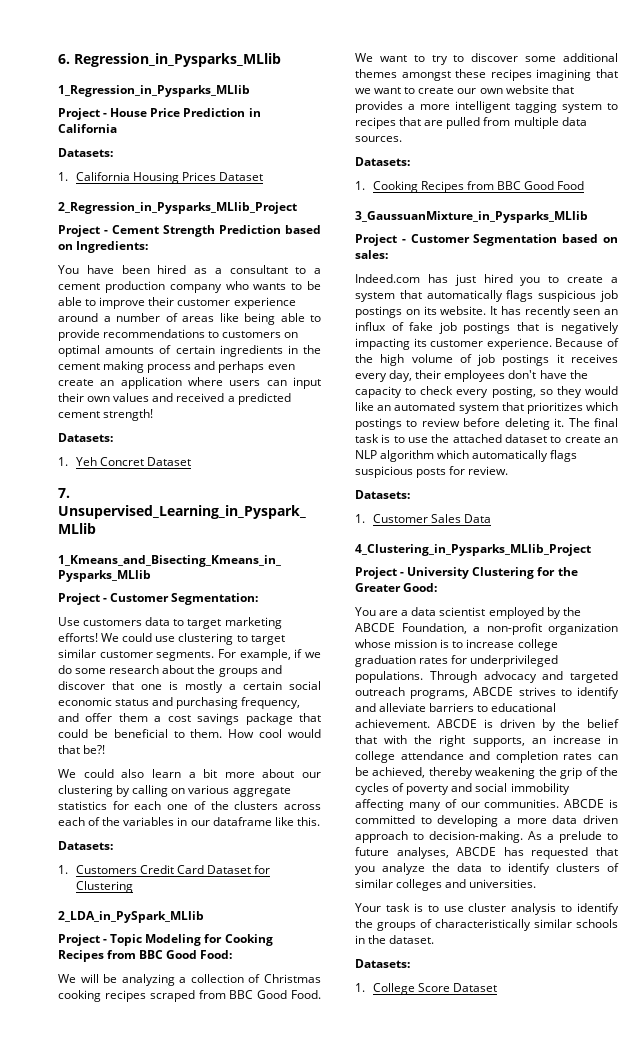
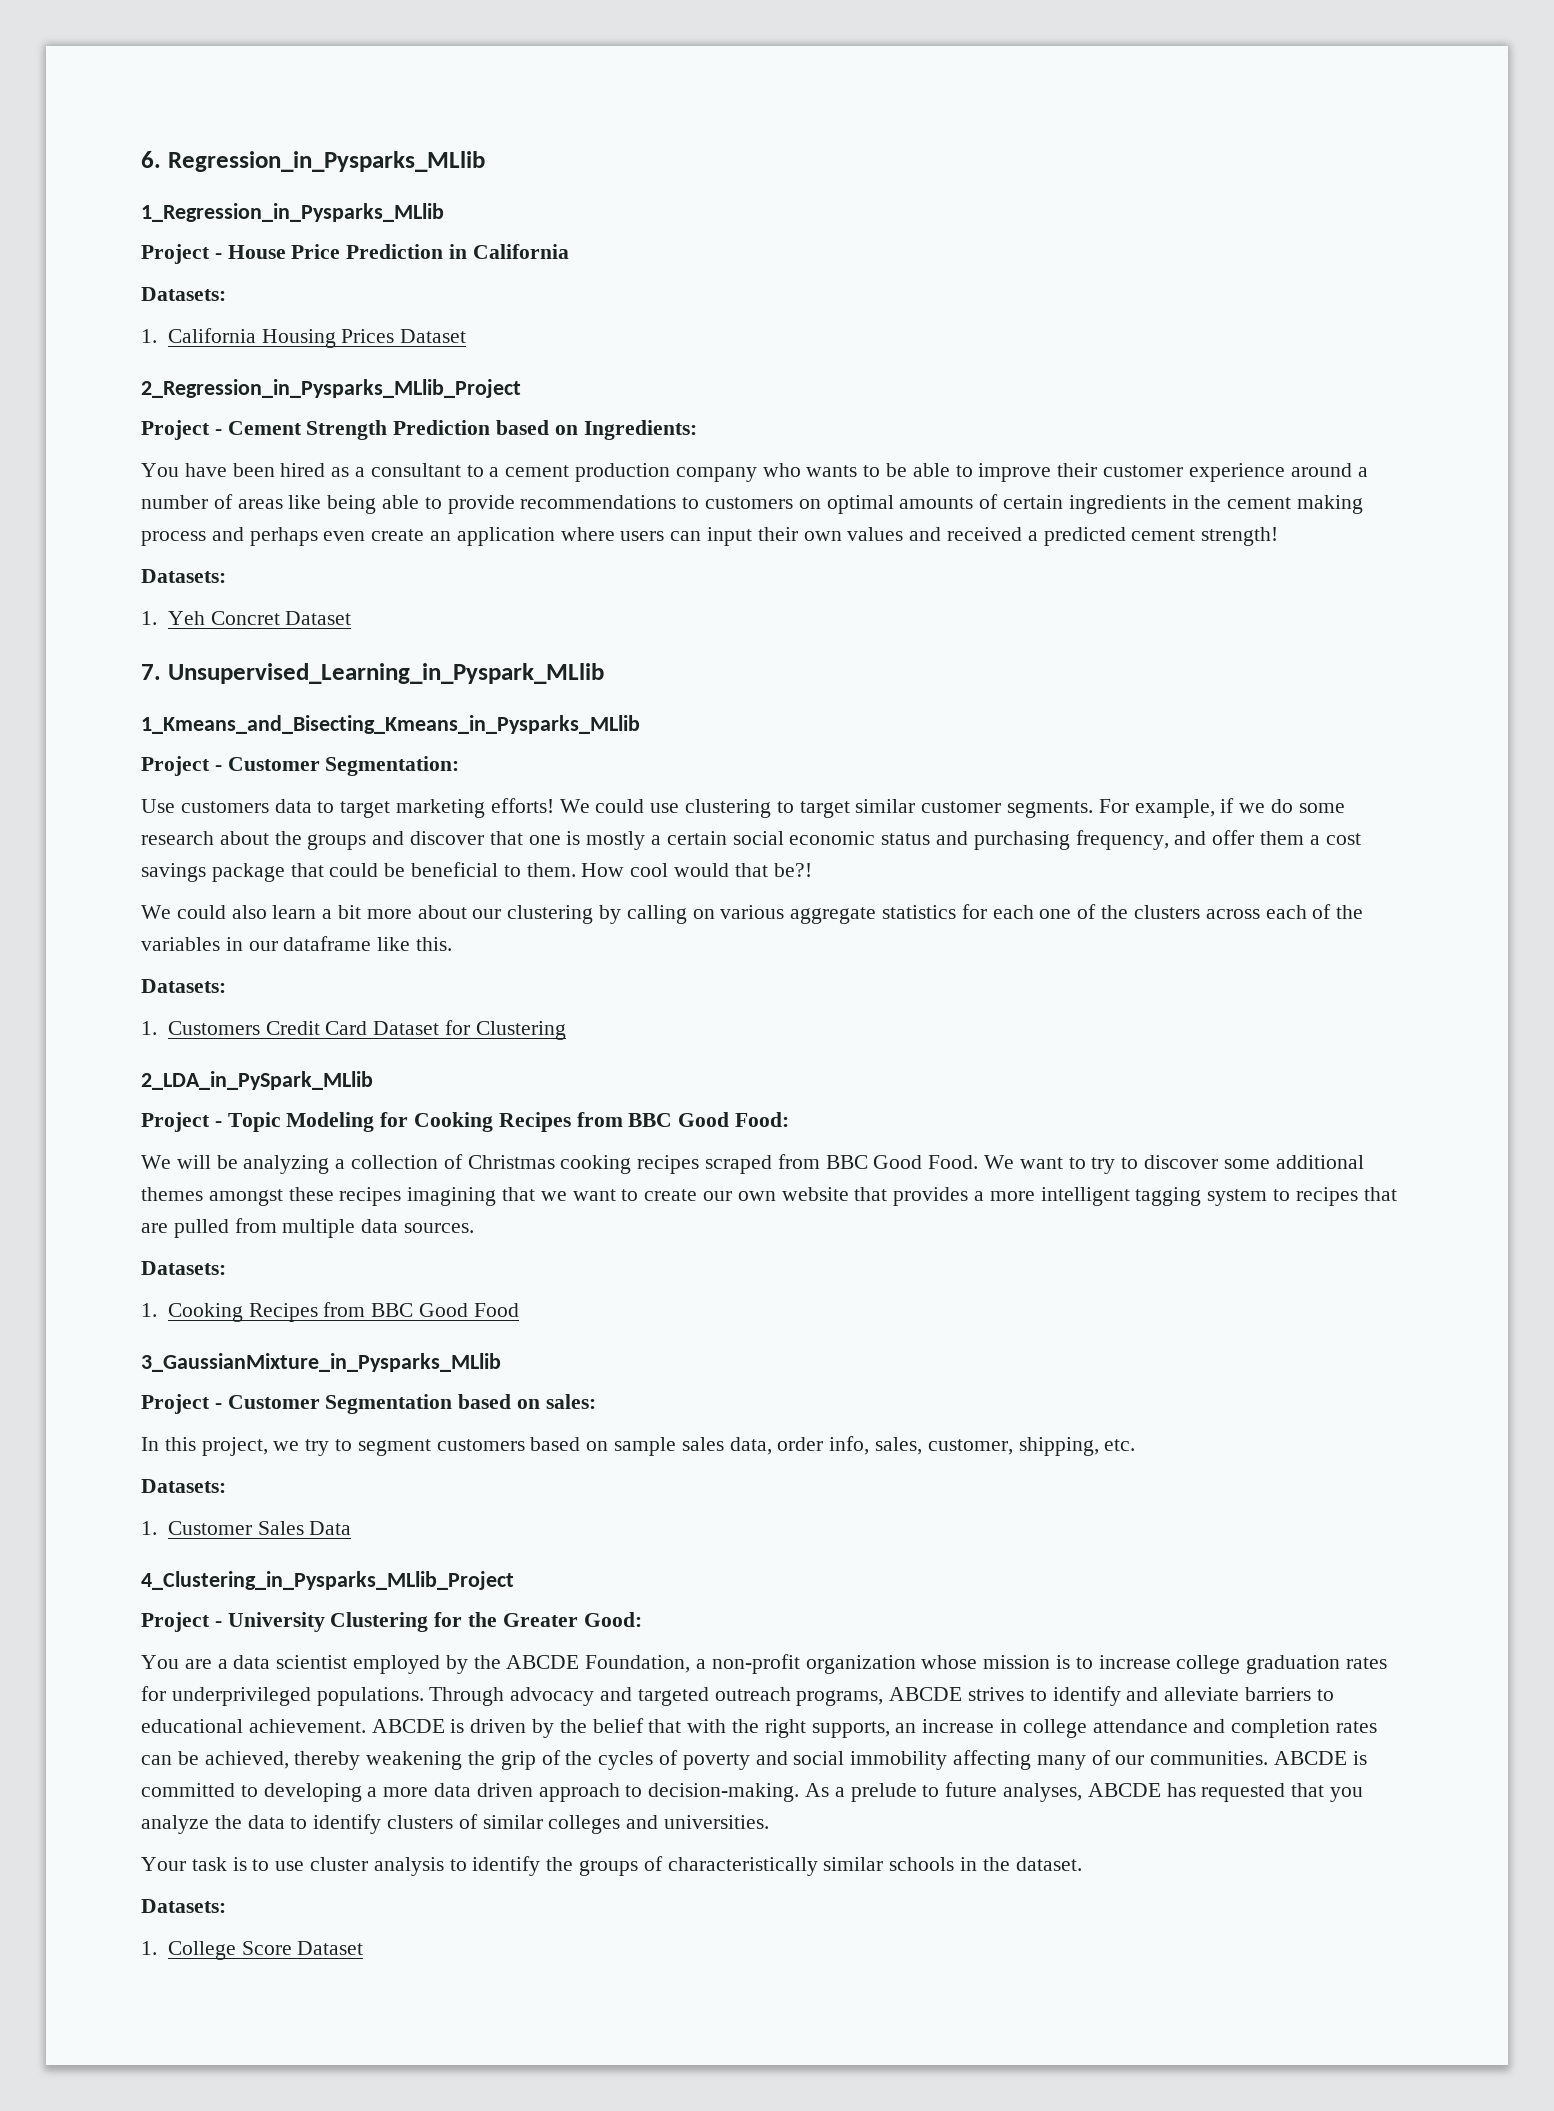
[355,211,588,223] 3_GaussuanMixture_in_Pysparks_MLlib -> [141,1353,501,1372] 3_GaussianMixture_in_Pysparks_MLlib
[355,274,618,286] [355,290,618,302] [355,306,618,318] [355,322,619,334] [355,338,619,350] [355,354,618,366] [355,370,588,382] [355,386,618,398] [355,402,618,414] [355,418,618,430] [355,434,618,443] [355,450,578,462] [355,466,509,478] Indeed.com has just hired you to create a system that automatically flags suspicious job postings on its website. It has recently seen an influx of fake job postings that is negatively impacting its customer experience. Because of the high volume of job postings it receives every day, their employees don't have the capacity to check every posting, so they would like an automated system that prioritizes which postings to review before deleting it. The final task is to use the attached dataset to create an NLP algorithm which automatically flags suspicious posts for review. -> [141,1436,1136,1456] In this project, we try to segment customers based on sample sales data, order info, sales, customer, shipping, etc.

